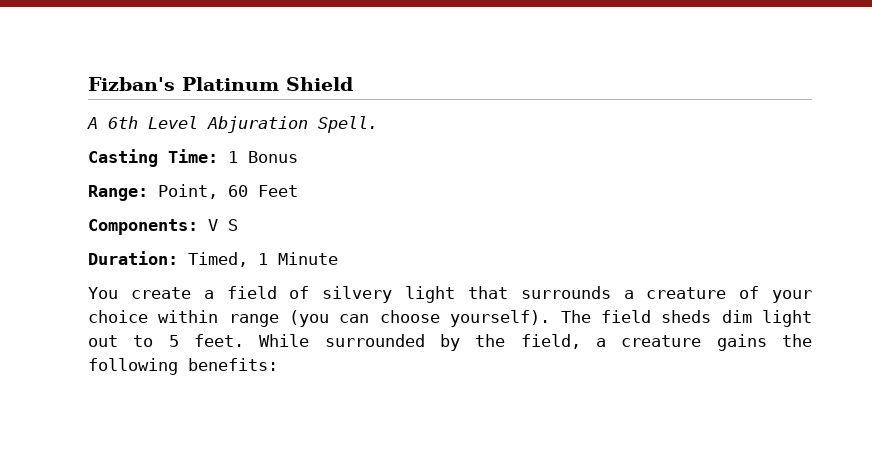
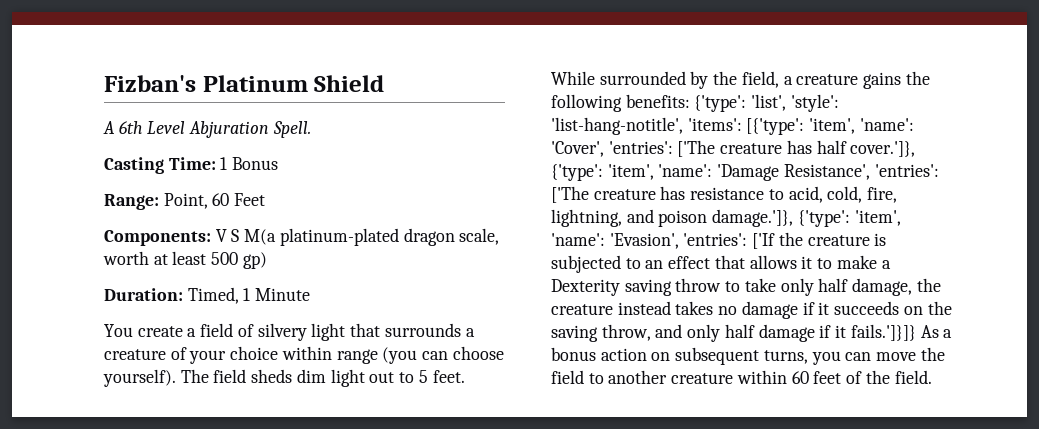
(238, 225) none -> [244,228,500,246] [103,251,267,269] M(a platinum-plated dragon scale, worth at least 500 gp)
(278, 364) none -> [694,94,839,112] [551,117,914,135] [551,140,916,157] [551,164,939,181] [551,186,898,203] [551,209,901,227] [551,232,887,249] [551,255,891,273] [551,278,941,296] [551,301,952,319] [551,324,953,342] [551,347,945,365] [551,370,932,384] {'type': 'list', 'style': 'list-hang-notitle', 'items': [{'type': 'item', 'name': 'Cover', 'entries': ['The creature has half cover.']}, {'type': 'item', 'name': 'Damage Resistance', 'entries': ['The creature has resistance to acid, cold, fire, lightning, and poison damage.']}, {'type': 'item', 'name': 'Evasion', 'entries': ['If the creature is subjected to an effect that allows it to make a Dexterity saving throw to take only half damage, the creature instead takes no damage if it succeeds on the saving throw, and only half damage if it fails.']}]} As a bonus action on subsequent turns, you can move the field to another creature within 60 feet of the field.

